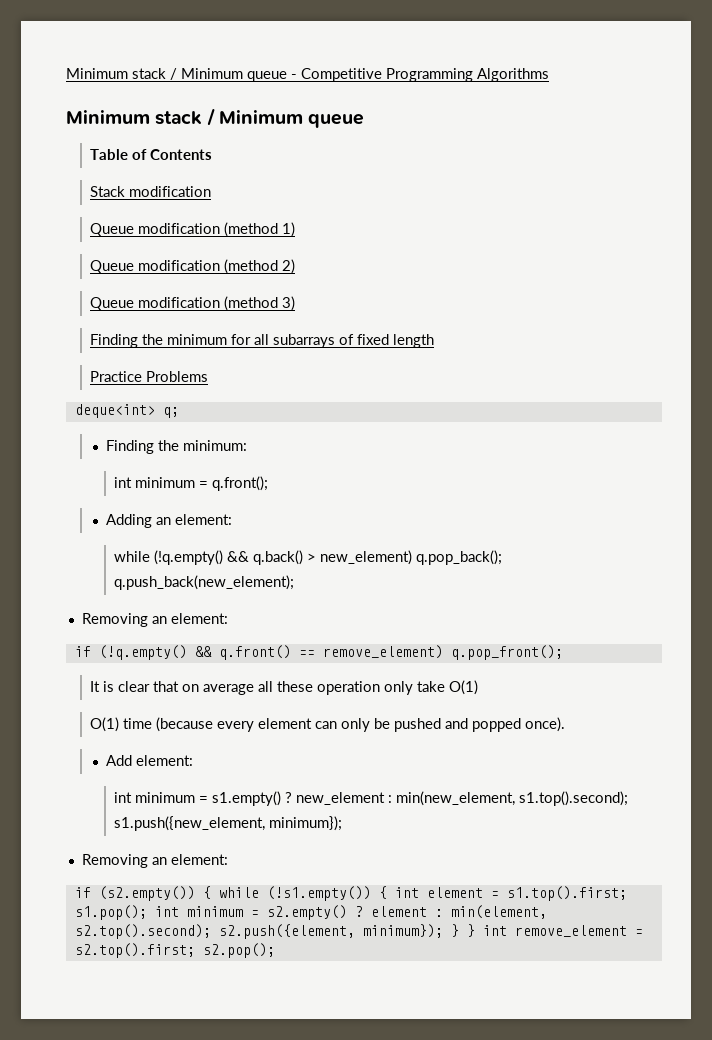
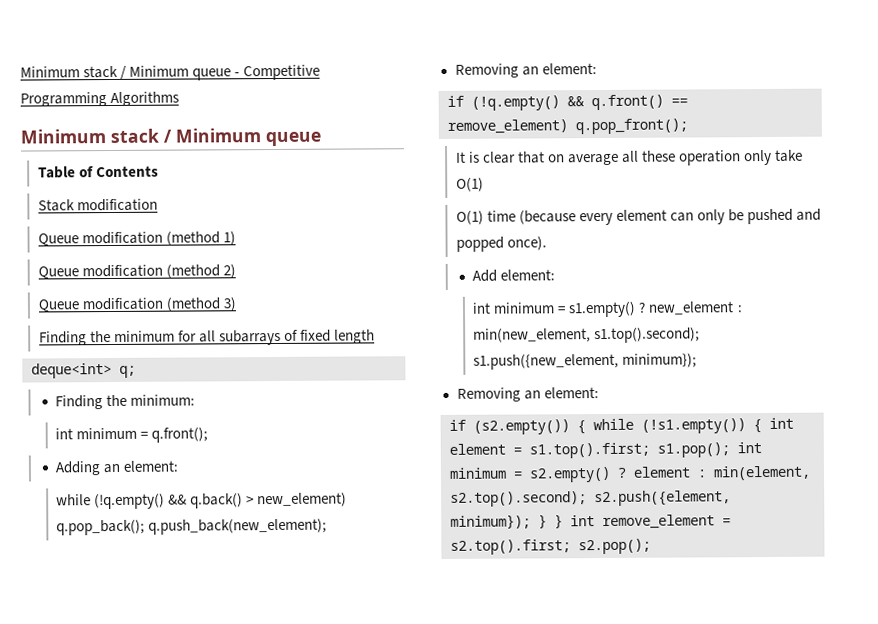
[89,371,208,382] // Practice Problems -> (376, 336) none

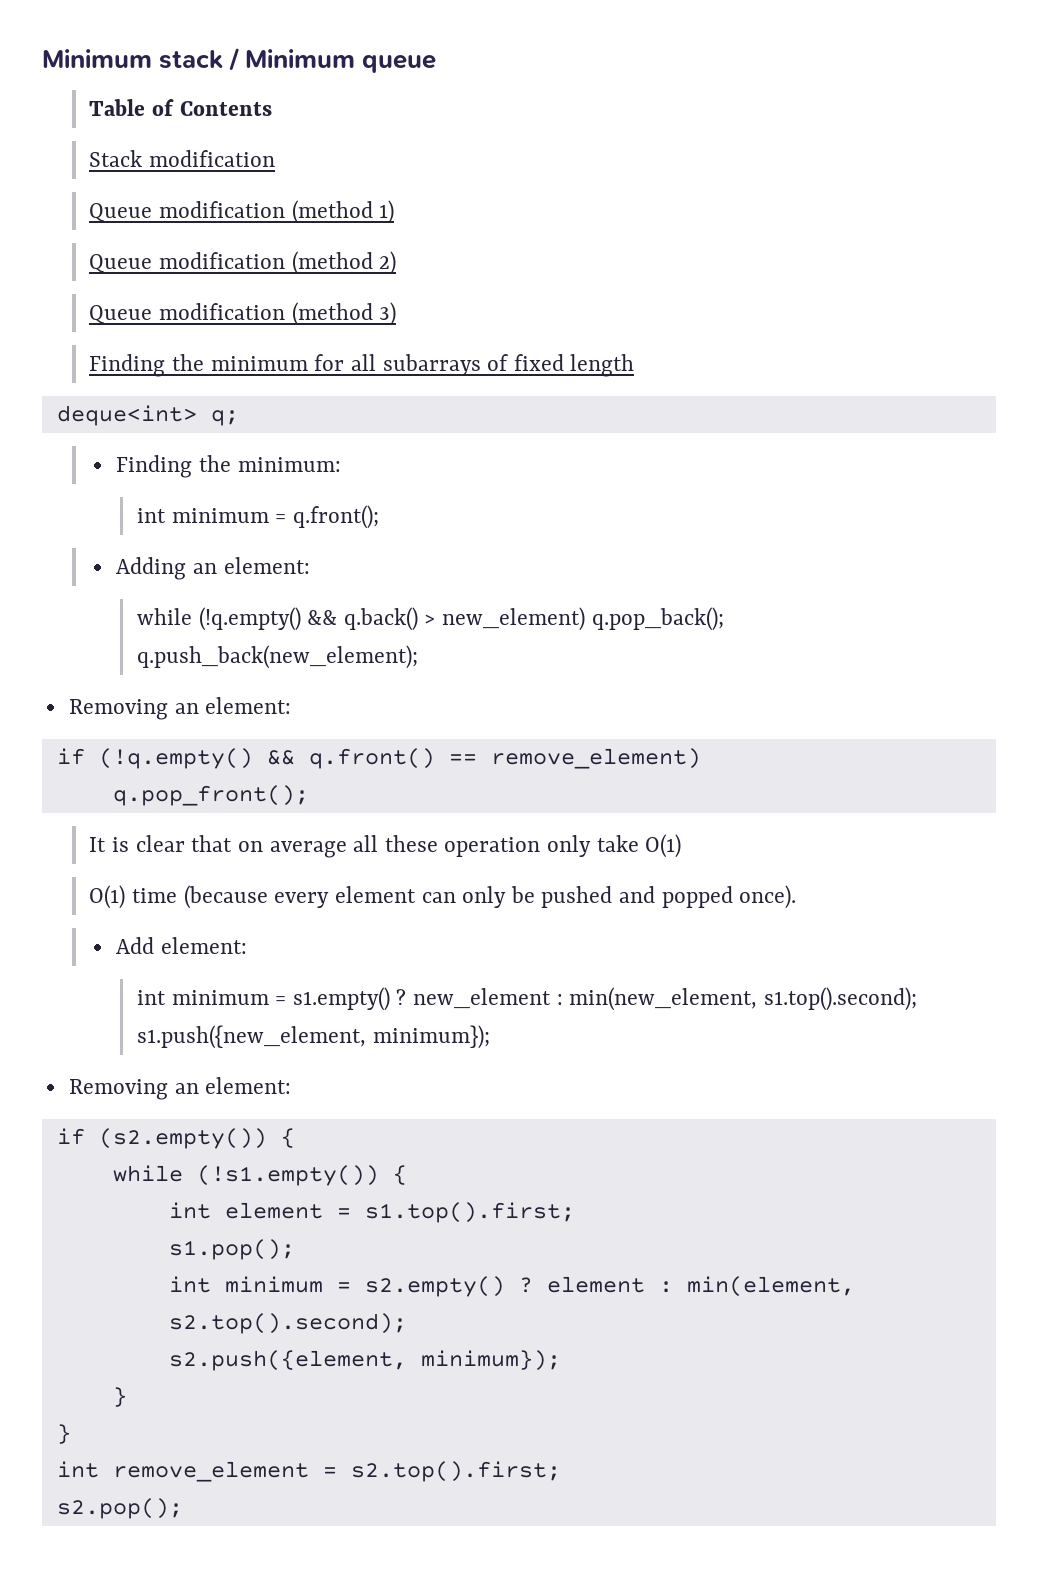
[20,64,321,81] [20,91,180,107] [20,128,321,147] Minimum stack / Minimum queue - Competitive Programming Algorithms // Minimum stack / Minimum queue -> [42,47,437,73] Minimum stack / Minimum queue
(568, 126) none -> (701, 758) //
(586, 427) none -> (295, 1138) //
(762, 426) none -> (407, 1175) //
(650, 450) none -> (575, 1212) //
(730, 450) none -> (295, 1249) //
(587, 499) none -> (407, 1323) //
[538,514,563,529] } } -> [112,1387,127,1407] [56,1424,71,1444] // } // } //
(571, 547) none -> (561, 1471) //

